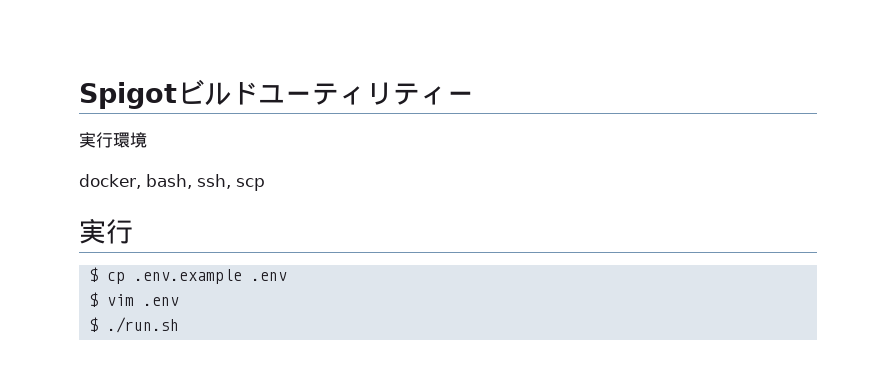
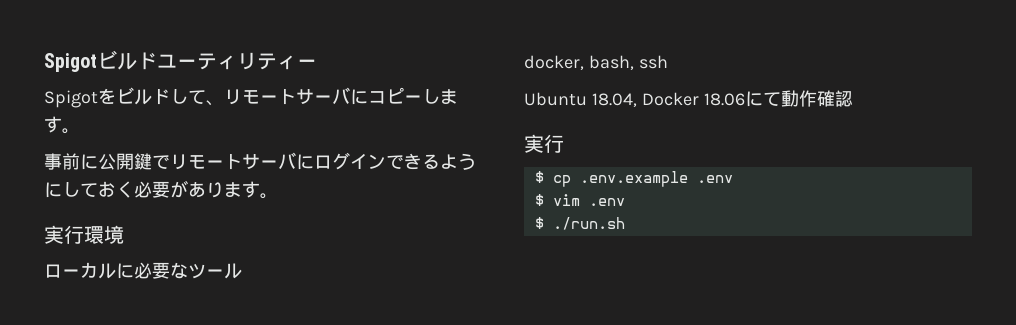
[79,132,147,148] [79,174,265,191] 実行環境 // docker, bash, ssh, scp -> [44,87,458,108] [44,116,80,134] [44,152,476,170] [44,180,278,199] [44,225,124,244] [44,262,242,279] [524,55,668,70] [524,90,853,107] Spigotをビルドして、リモートサーバにコピーします。 // 事前に公開鍵でリモートサーバにログインできるようにしておく必要があります。 // 実行環境 // ローカルに必要なツール // docker, bash, ssh // Ubuntu 18.04, Docker 18.06にて動作確認

